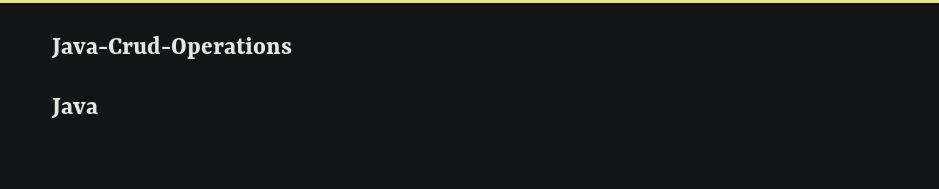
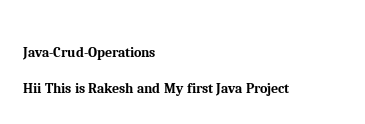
[51,98,98,119] Java -> [23,82,291,96] Hii This is Rakesh and My first Java Project

